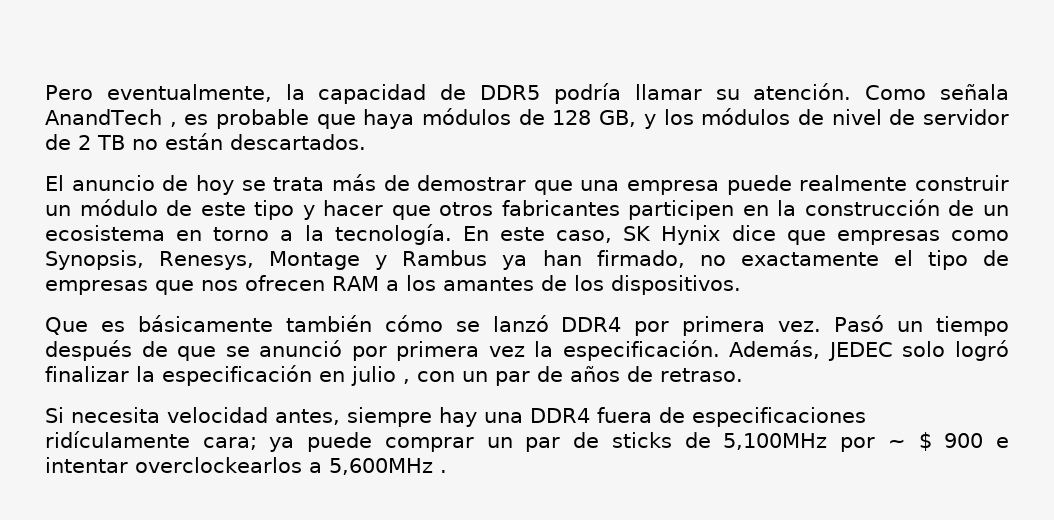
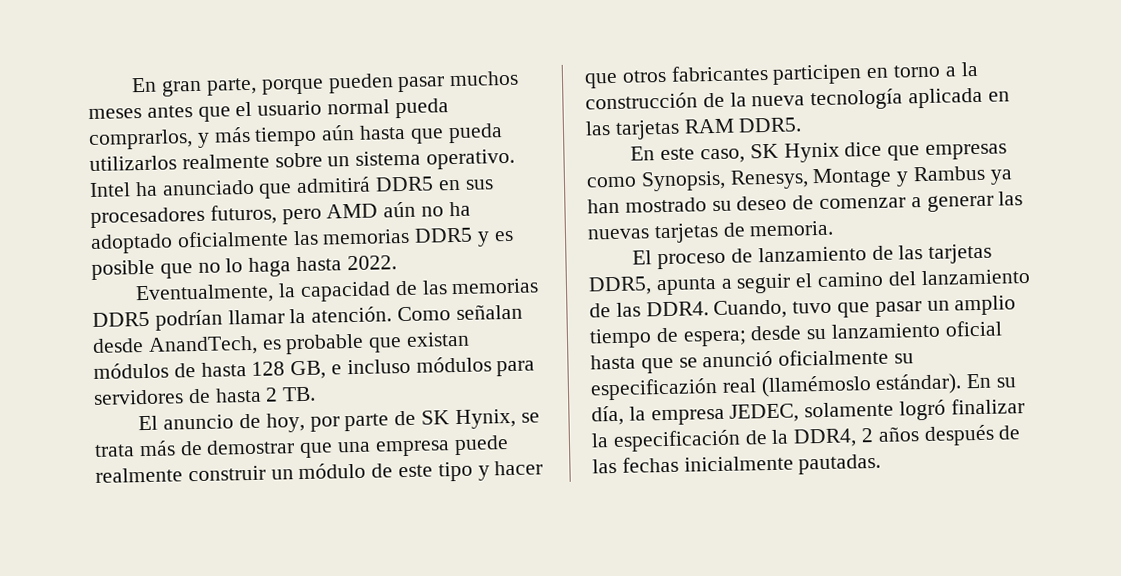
[45,83,1009,104] [45,109,177,127] Pero eventualmente, la capacidad de DDR5 podría llamar su atención. Como señala AnandTech , -> [131,70,520,97] [88,98,449,122] [88,123,503,151] [89,148,516,172] [89,176,494,199] [90,201,471,229] [90,227,514,255] [91,255,397,280] [135,278,540,305] [92,303,523,331] [92,335,258,356] En gran parte, porque pueden pasar muchos meses antes que el usuario normal pueda comprarlos, y más tiempo aún hasta que pueda utilizarlos realmente sobre un sistema operativo. Intel ha anunciado que admitirá DDR5 en sus procesadores futuros, pero AMD aún no ha adoptado oficialmente las memorias DDR5 y es posible que no lo haga hasta 2022. // Eventualmente, la capacidad de las memorias DDR5 podrían llamar la atención. Como señalan desde AnandTech,
[363,108,545,129] haya módulos de -> [406,331,471,347] [93,362,247,379] existan módulos de hasta
[643,108,1009,129] [45,133,366,150] [45,175,234,195] y los módulos de nivel de servidor de 2 TB no están descartados. // El anuncio de hoy -> [331,356,536,377] [93,386,317,405] [138,408,516,433] e incluso módulos para servidores de hasta 2 TB. // El anuncio de hoy, por parte de SK Hynix,
(769, 210) none -> [893,64,957,78] torno a
[983,205,1009,216] [45,224,452,245] un ecosistema en torno a la tecnología. -> [729,87,1010,111] [585,117,803,140] la nueva tecnología aplicada en las tarjetas RAM DDR5. //
[596,250,1009,270] [45,275,741,295] [45,315,1009,336] [45,340,1010,361] [45,365,743,386] [45,407,866,427] [45,431,1010,452] [45,457,447,475] firmado, no exactamente el tipo de empresas que nos ofrecen RAM a los amantes de los dispositivos. // Que es básicamente también cómo se lanzó DDR4 por primera vez. Pasó un tiempo después de que se anunció por primera vez la especificación. Además, JEDEC solo logró finalizar la especificación en julio , con un par de años de retraso. // Si necesita velocidad antes, siempre hay una DDR4 fuera de especificaciones ridículamente cara; ya puede comprar un par de sticks de 5,100MHz por ~ $ 900 e intentar overclockearlos a 5,600MHz . -> [624,191,1024,213] [587,220,835,244] [632,243,993,270] [588,268,1030,296] [589,295,1017,320] [589,320,1002,349] [590,348,915,374] [590,373,1017,401] [591,398,1025,426] [591,424,1021,453] [592,453,882,475] mostrado su deseo de comenzar a generar las nuevas tarjetas de memoria. // El proceso de lanzamiento de las tarjetas DDR5, apunta a seguir el camino del lanzamiento de las DDR4. Cuando, tuvo que pasar un amplio tiempo de espera; desde su lanzamiento oficial hasta que se anunció oficialmente su especificazión real (llamémoslo estándar). En su día, la empresa JEDEC, solamente logró finalizar la especificación de la DDR4, 2 años después de las fechas inicialmente pautadas.

